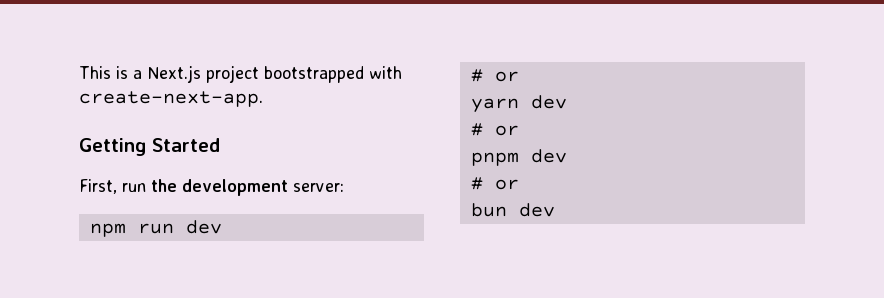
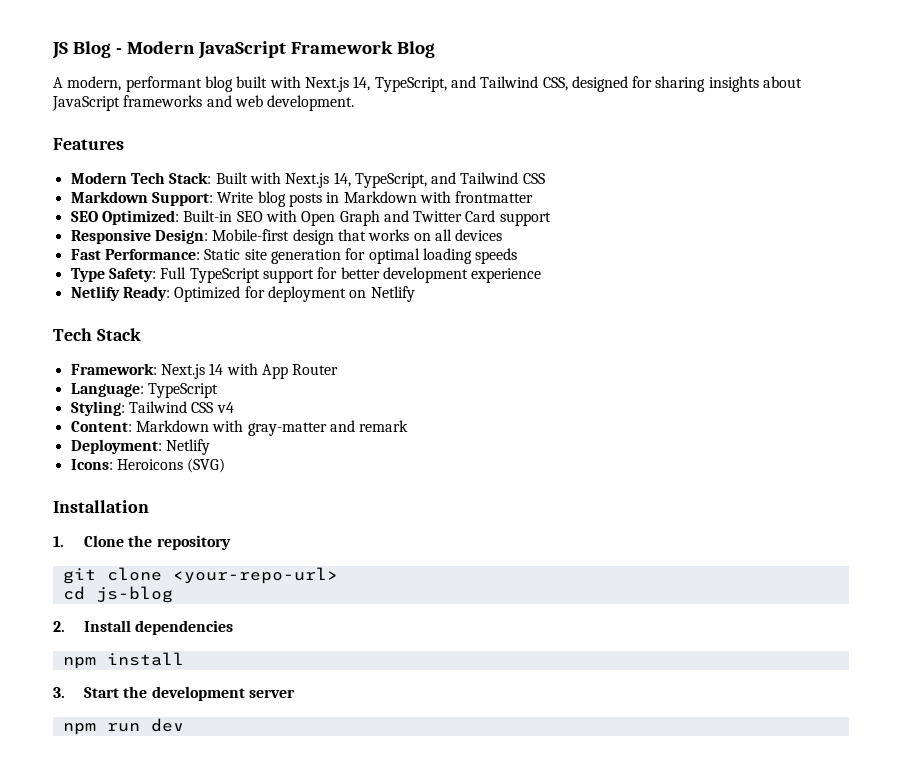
[79,65,402,83] [79,91,263,107] [79,138,220,156] [79,179,146,194] This is a Next.js project bootstrapped with create-next-app. // Getting Started // First, run -> [52,41,435,59] [53,76,803,92] [52,95,355,111] [53,138,124,150] [70,172,545,188] [70,191,534,207] [70,210,551,226] [70,229,503,245] [70,248,518,264] [70,267,542,283] [70,286,415,302] [53,328,141,341] [70,363,339,379] [70,383,218,398] [70,401,234,416] [70,420,409,436] [70,439,210,455] [70,458,226,473] [53,500,149,513] [53,535,231,550] [62,567,338,584] [62,586,173,603] [53,620,234,635] [62,652,184,669] [53,687,120,698] JS Blog - Modern JavaScript Framework Blog // A modern, performant blog built with Next.js 14, TypeScript, and Tailwind CSS, designed for sharing insights about JavaScript frameworks and web development. // Features // Modern Tech Stack: Built with Next.js 14, TypeScript, and Tailwind CSS // Markdown Support: Write blog posts in Markdown with frontmatter // SEO Optimized: Built-in SEO with Open Graph and Twitter Card support // Responsive Design: Mobile-first design that works on all devices // Fast Performance: Static site generation for optimal loading speeds // Type Safety: Full TypeScript support for better development experience // Netlify Ready: Optimized for deployment on Netlify // Tech Stack // Framework: Next.js 14 with App Router // Language: TypeScript // Styling: Tailwind CSS v4 // Content: Markdown with gray-matter and remark // Deployment: Netlify // Icons: Heroicons (SVG) // Installation // 1. Clone the repository // git clone <your-repo-url> // cd js-blog // 2. Install dependencies // npm install // 3. Start
[293,183,344,192] server: -> [248,689,295,698] server
[470,69,519,82] [470,95,567,113] [470,123,519,136] [470,149,567,166] [470,177,519,190] [470,203,555,217] // # or // yarn dev // # or // pnpm dev // # or // bun dev -> (184, 725) none

